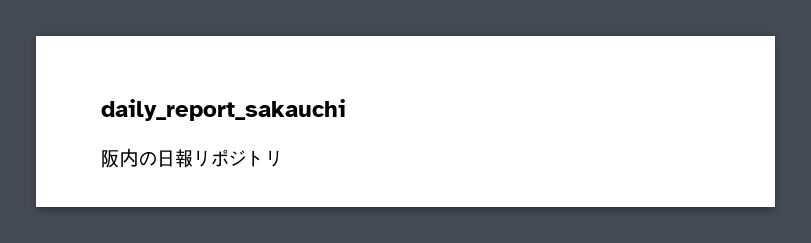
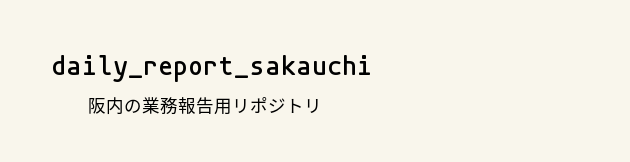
[157,149,193,168] 日報 -> [142,97,233,115] 業務報告用

